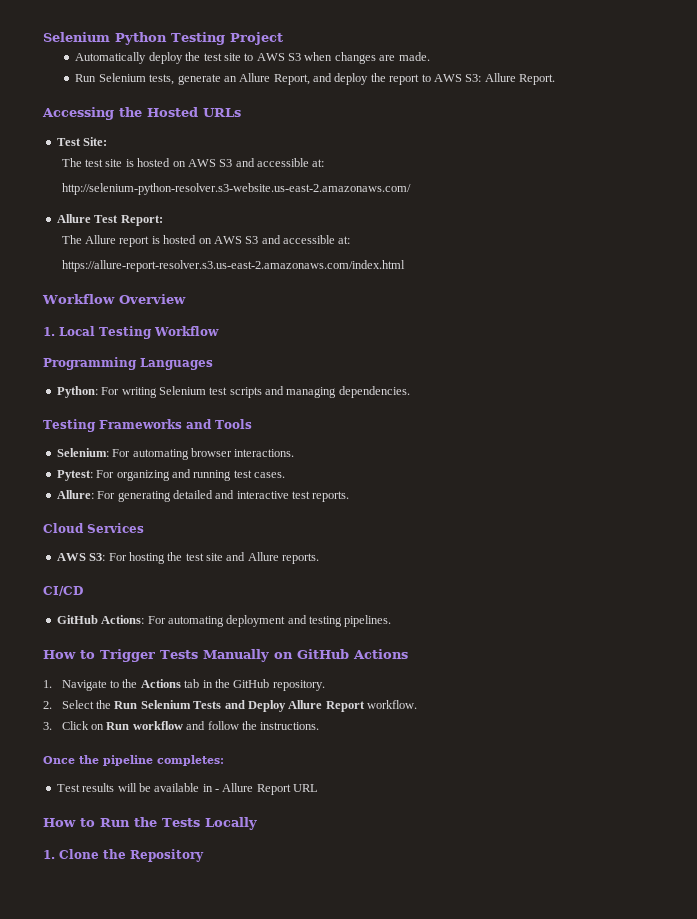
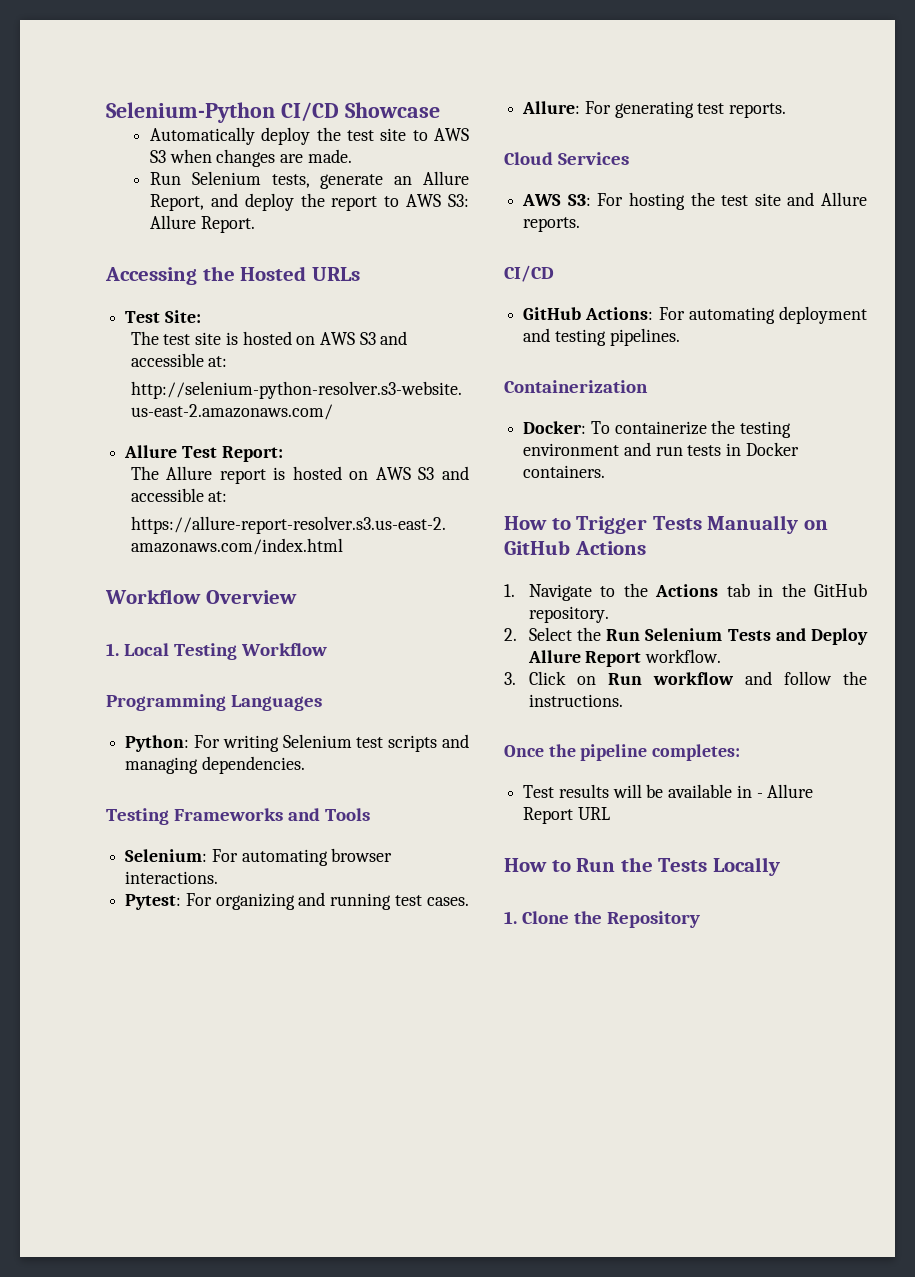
[43,32,283,45] Selenium Python Testing Project -> [106,102,440,123] Selenium-Python CI/CD Showcase
[172,490,289,499] detailed and interactive -> (694, 109) none
(392, 621) none -> [504,380,648,393] [523,420,792,438] [523,442,799,456] [523,465,606,478] // Containerization // Docker: To containerize the testing environment and run tests in Docker containers.

